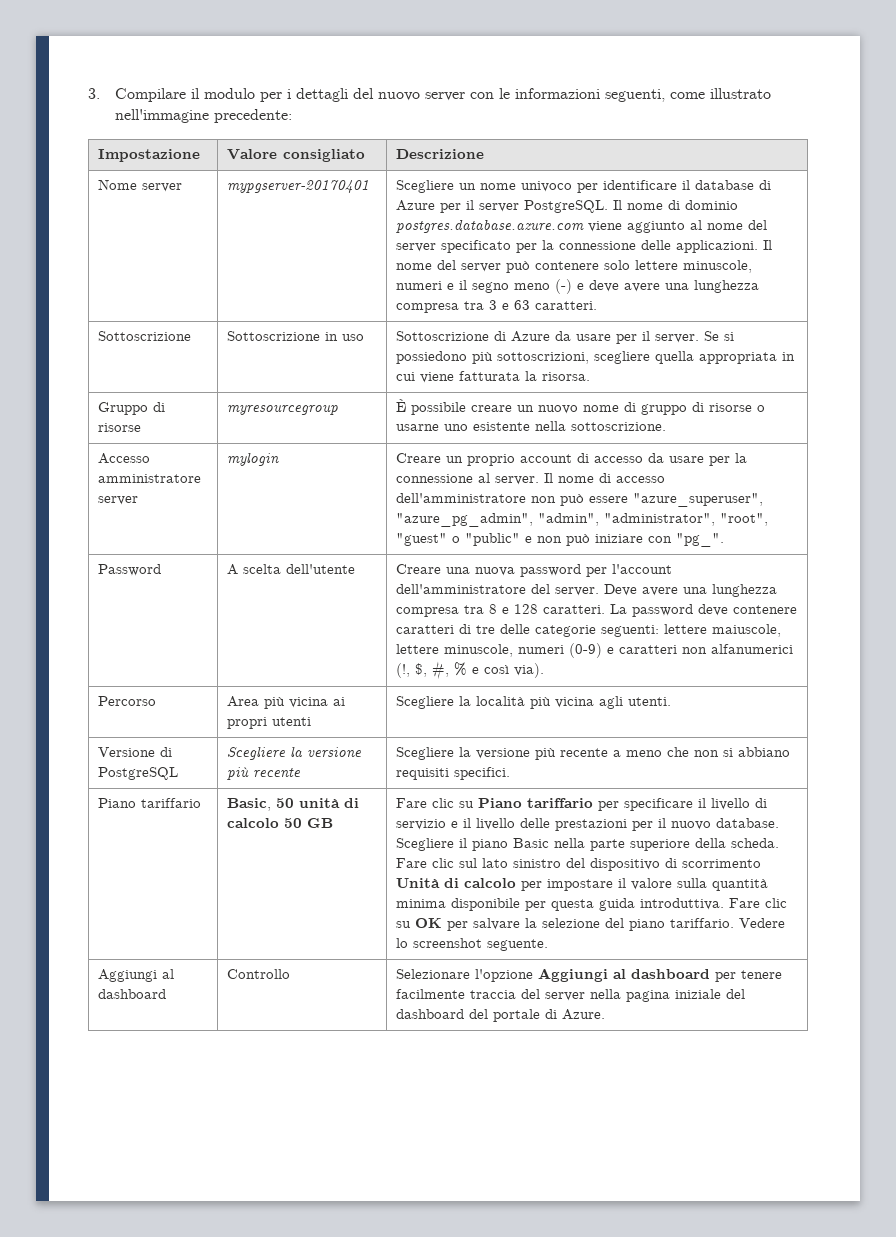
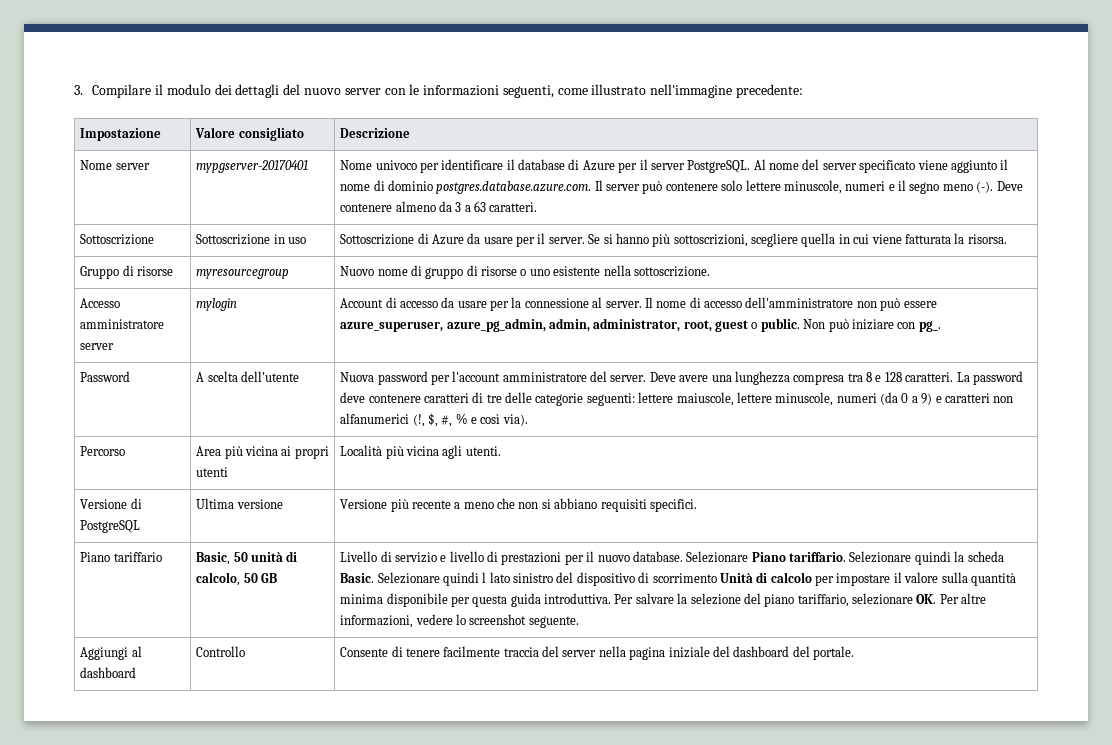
[260,89,292,102] per i -> [214,84,232,95] dei
[395,180,516,193] Scegliere un nome -> [340,160,373,170] Nome
[612,200,738,210] [395,219,767,233] [395,240,772,253] [395,260,456,270] Il nome di dominio postgres.database.azure.com viene aggiunto al nome del server specificato per la connessione delle applicazioni. Il nome del -> [753,159,1009,173] [340,180,603,194] Al nome del server specificato viene aggiunto il nome di dominio postgres.database.azure.com. Il
[554,279,759,294] [395,300,509,313] (-) e deve avere una lunghezza compresa tra 3 e -> [976,181,1023,193] [340,201,471,212] (-). Deve contenere almeno da 3 a
[395,351,467,364] possiedono -> [615,233,649,244] hanno
[698,352,777,364] appropriata -> (836, 240) none
[395,399,578,415] È possibile creare un nuovo -> [340,266,375,276] Nuovo
[395,424,439,431] usarne -> (527, 272) none
[395,453,572,466] Creare un proprio account -> [340,298,384,308] Account
[632,493,763,507] [395,513,768,527] [395,533,562,546] "azure_superuser", "azure_pg_admin", "admin", "administrator", "root", "guest" o "public" e non -> [340,318,826,332] azure_superuser, azure_pg_admin, admin, administrator, root, guest o public. Non
[675,533,724,547] "pg_". -> [918,321,941,332] pg_.
[395,564,515,576] Creare una nuova -> [340,372,375,382] Nuova
[395,584,526,594] dell'amministratore -> [502,372,587,382] amministratore
[568,643,602,658] (0-9) -> [880,392,933,405] (da 0 a 9)
[395,696,525,709] Scegliere la località -> [340,445,383,456] Località
[226,746,362,760] [226,767,301,780] [395,747,530,760] Scegliere la versione più recente | Scegliere la versione -> [196,498,283,509] [340,499,388,509] Ultima versione | Versione
[226,818,279,828] calcolo -> [196,572,241,586] calcolo,
[395,798,767,811] [395,818,550,830] Fare clic su Piano tariffario per specificare il livello di servizio e il livello delle -> [340,551,499,563] Livello di servizio e livello di
[395,838,779,851] [395,858,477,868] Scegliere il piano Basic nella parte superiore della scheda. Fare clic sul -> [686,551,1004,565] [340,572,487,586] Selezionare Piano tariffario. Selezionare quindi la scheda Basic. Selezionare quindi l
[728,898,787,908] [395,918,468,931] Fare clic su OK per -> [614,594,634,604] Per
[669,918,785,928] tariffario. Vedere -> [797,593,987,607] [340,614,453,628] tariffario, selezionare OK. Per altre informazioni, vedere
[395,968,736,982] Selezionare l'opzione Aggiungi al dashboard per -> [340,646,403,657] Consente di
[492,1009,605,1022] portale di Azure. -> [813,646,855,660] portale.

